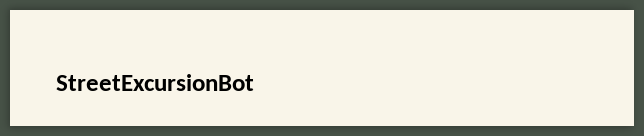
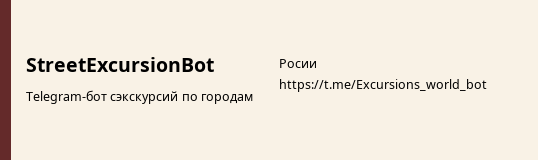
(254, 82) none -> [26,90,254,104] [279,59,317,68] [279,79,487,92] // Telegram-бот сэкскурсий по городам Росии https://t.me/Excursions_world_bot

